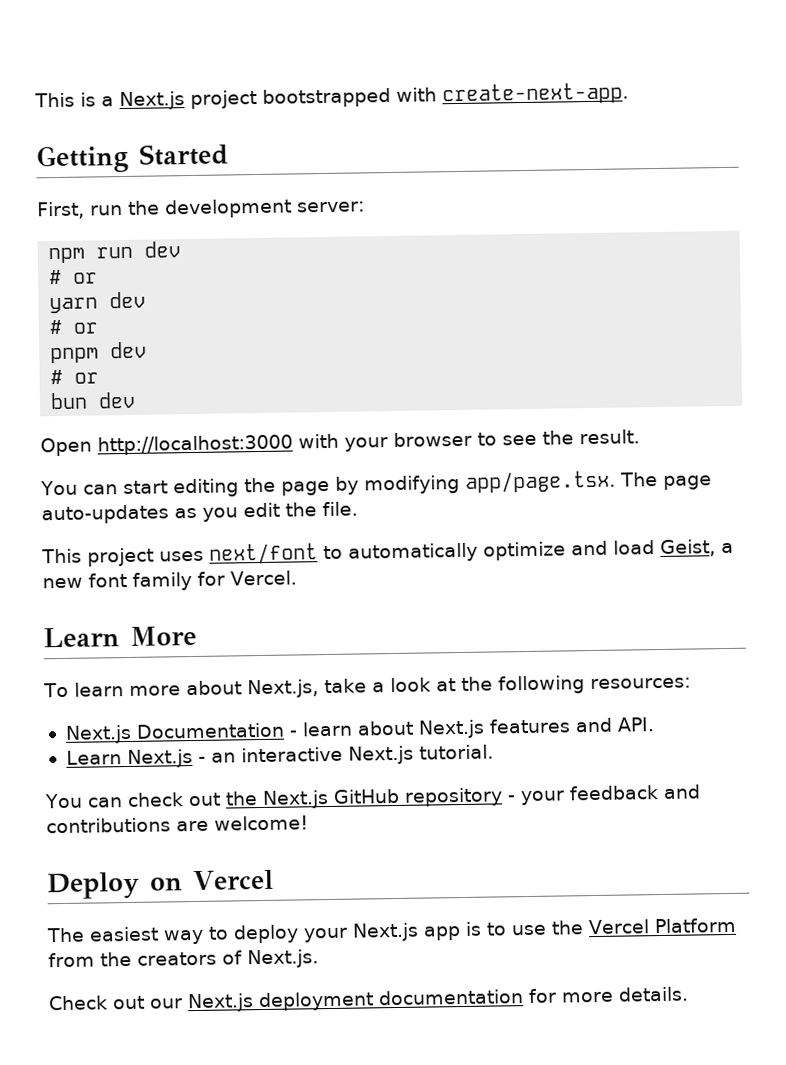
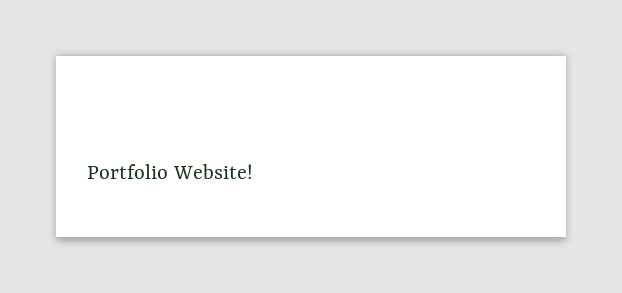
[34,82,629,111] [36,143,229,174] [37,198,365,220] [48,241,182,264] [49,269,99,285] [49,291,147,314] [49,319,99,335] [50,341,148,364] [50,369,100,385] [50,391,137,410] [40,429,640,457] [40,470,712,498] [41,501,358,525] [41,539,734,567] [42,570,297,591] [43,625,197,648] [43,675,691,699] [64,717,655,744] [65,744,494,769] [44,784,701,809] [46,815,309,834] [47,869,274,900] [46,917,737,945] [48,949,319,969] [48,986,689,1013] This is a Next.js project bootstrapped with create-next-app. // Getting Started // First, run the development server: // npm run dev // # or // yarn dev // # or // pnpm dev // # or // bun dev // Open http://localhost:3000 with your browser to see the result. // You can start editing the page by modifying app/page.tsx. The page auto-updates as you edit the file. // This project uses next/font to automatically optimize and load Geist, a new font family for Vercel. // Learn More // To learn more about Next.js, take a look at the following resources: // Next.js Documentation - learn about Next.js features and API. // Learn Next.js - an interactive Next.js tutorial. // You can check out the Next.js GitHub repository - your feedback and contributions are welcome! // Deploy on Vercel // The easiest way to deploy your Next.js app is to use the Vercel Platform from the creators of Next.js. // Check out our Next.js deployment documentation for more details. -> [87,164,254,179] Portfolio Website!

